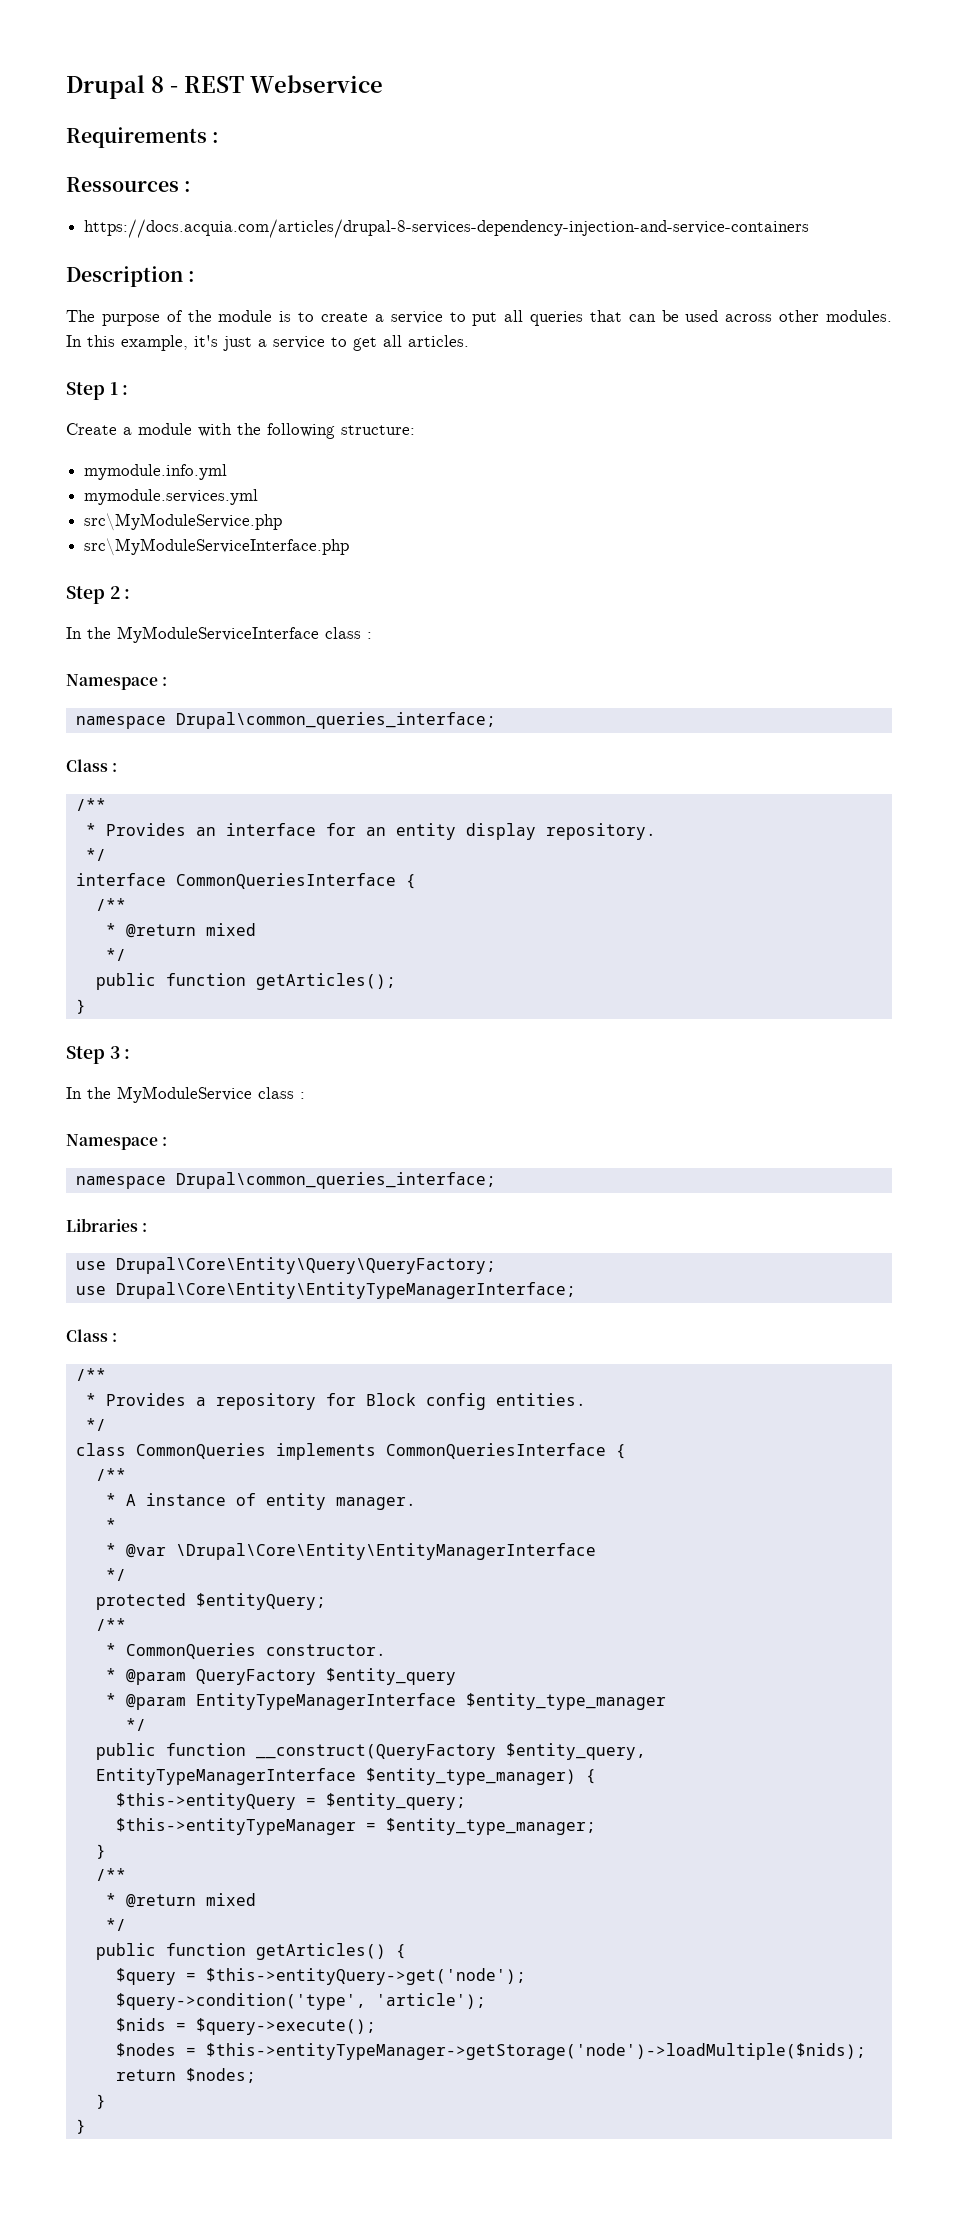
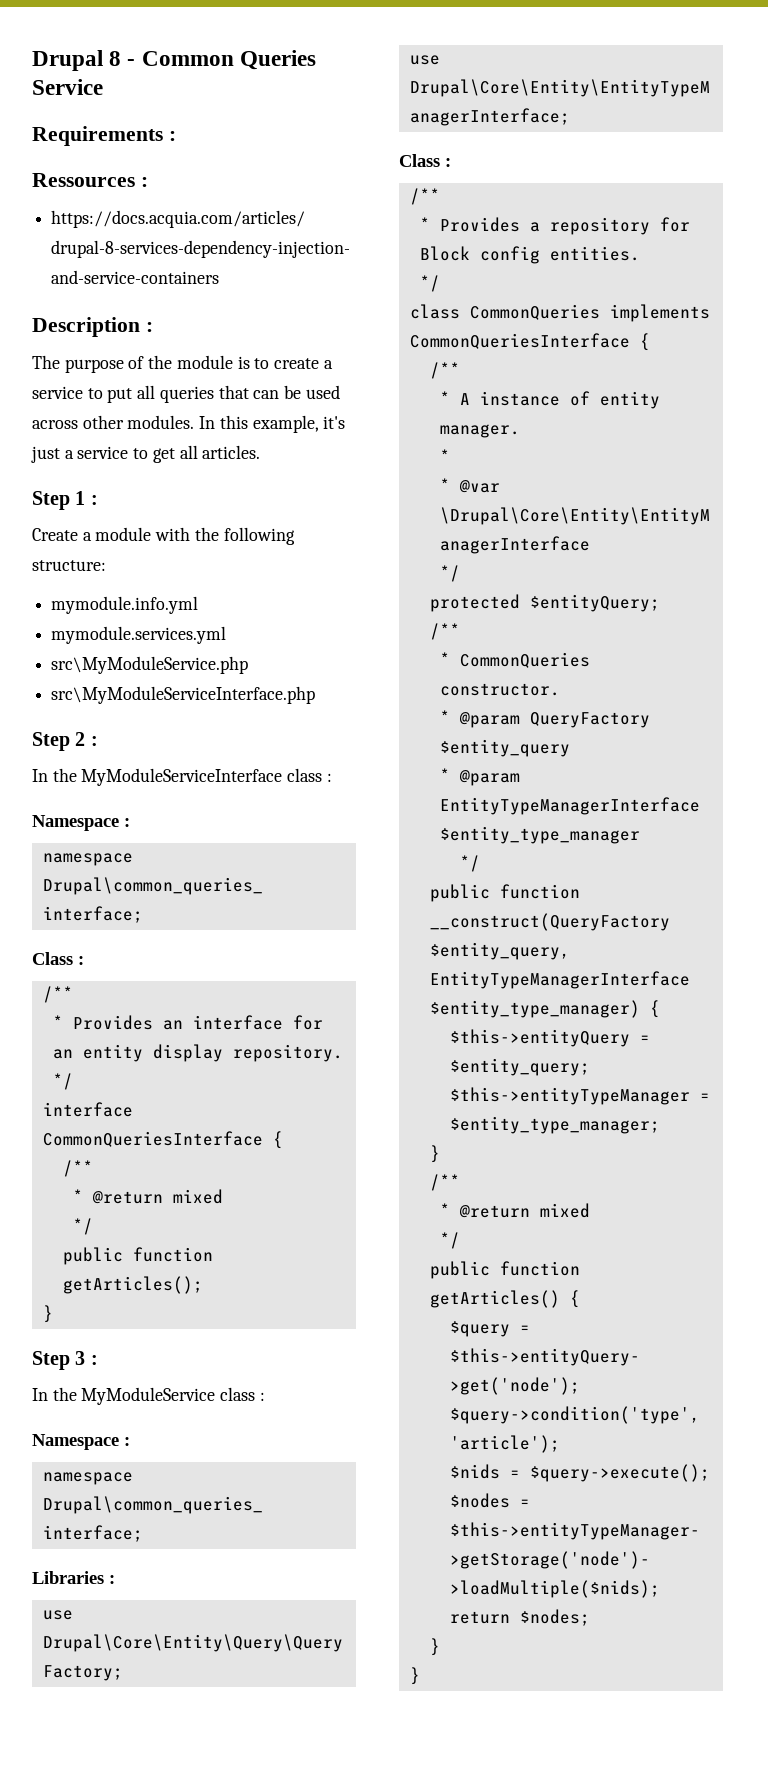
[184,75,383,93] REST Webservice -> [141,50,316,70] [32,79,103,95] Common Queries Service

